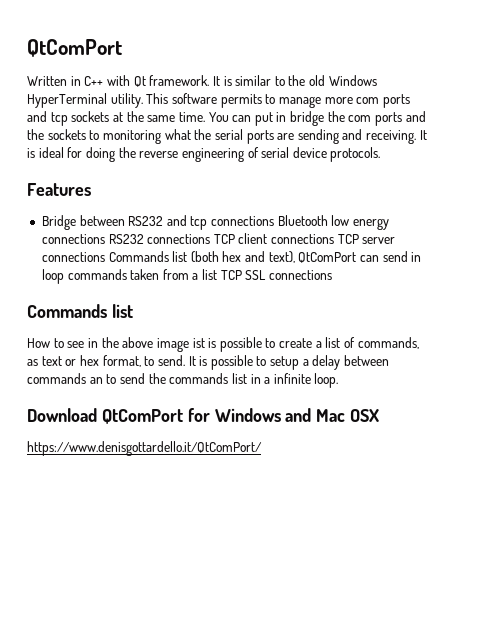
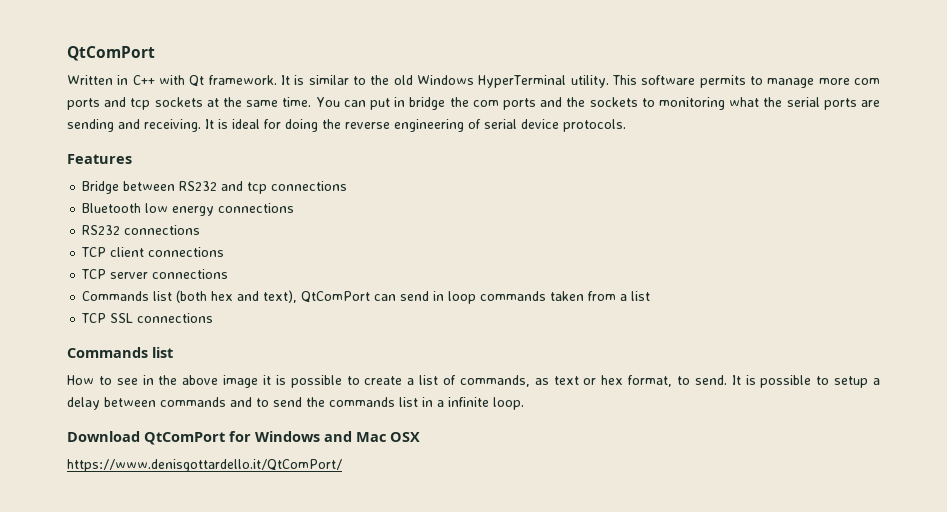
(275, 221) none -> (348, 186) //
(105, 239) none -> (295, 208) //
(211, 239) none -> (201, 230) //
(335, 239) none -> (225, 252) //
(105, 257) none -> (229, 274) //
(218, 274) none -> (651, 296) //
[192,338,205,348] ist -> [263,375,271,385] it
[89,377,103,384] an -> [230,397,252,407] and

